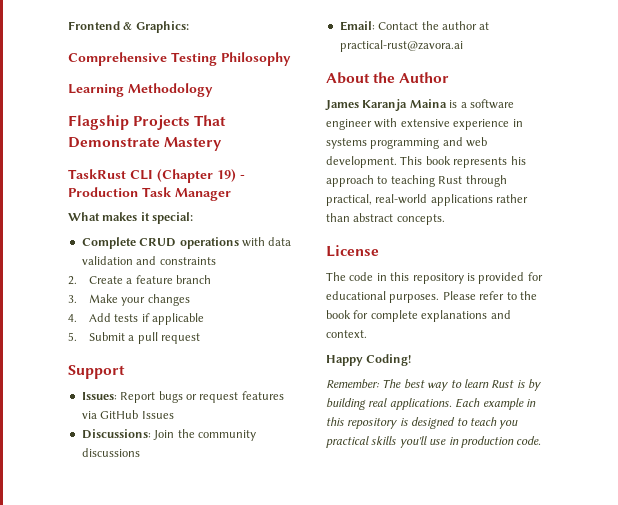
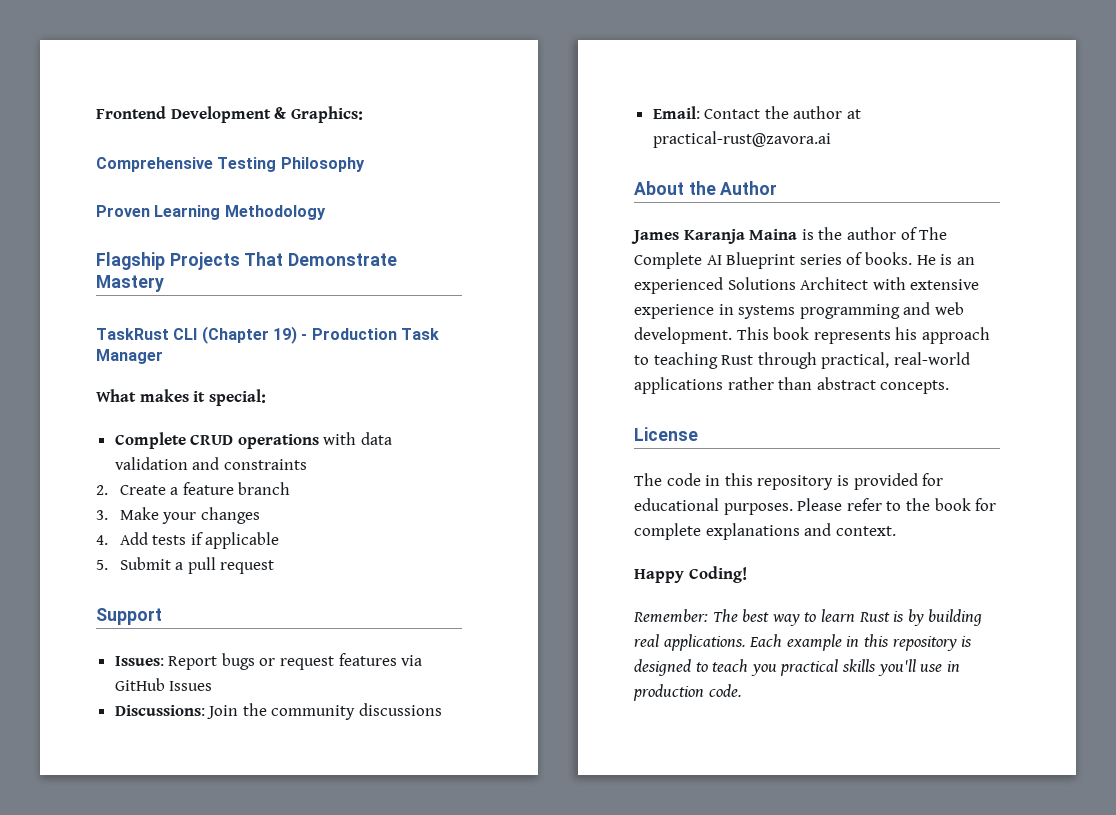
(120, 25) none -> [170,106,271,123] Development
(291, 59) none -> [96,205,150,217] Proven
[460,99,514,109] [326,119,372,130] a software engineer -> [818,227,948,240] [634,252,975,269] [634,277,869,294] the author of The Complete AI Blueprint series of books. He is an experienced Solutions Architect

